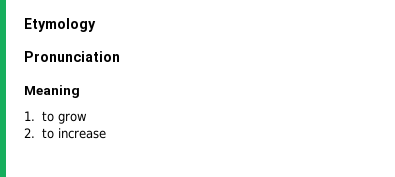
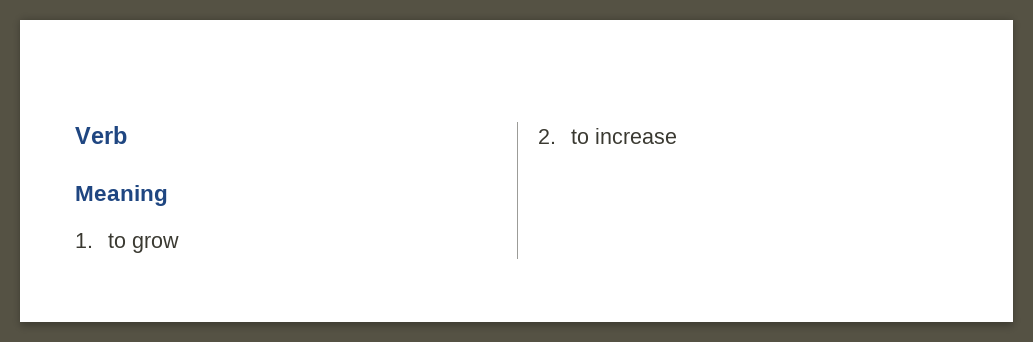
[24,18,96,32] [24,51,120,62] Etymology // Pronunciation -> [75,126,127,144] Verb

